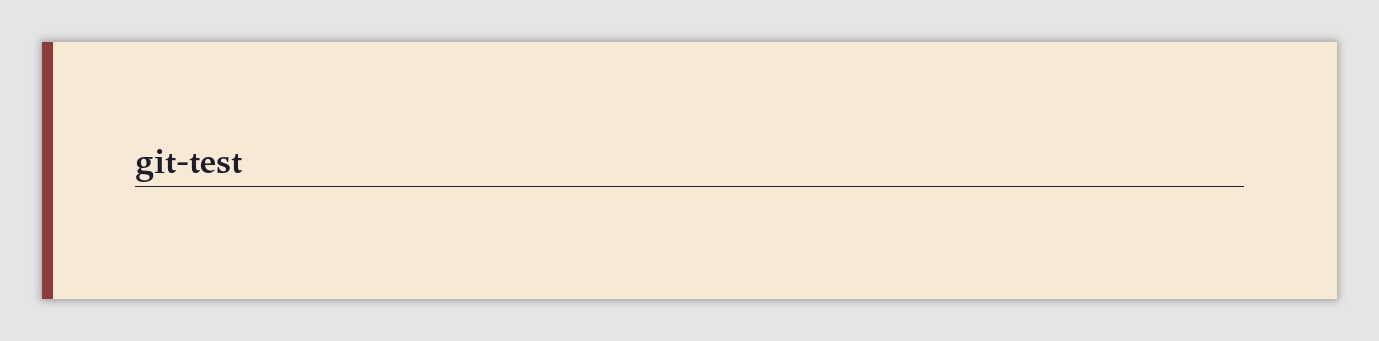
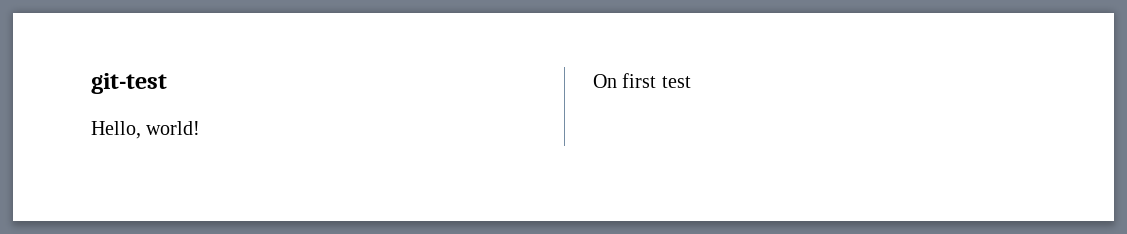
(242, 165) none -> [91,121,201,139] [593,73,691,88] // Hello, world! // On first test

